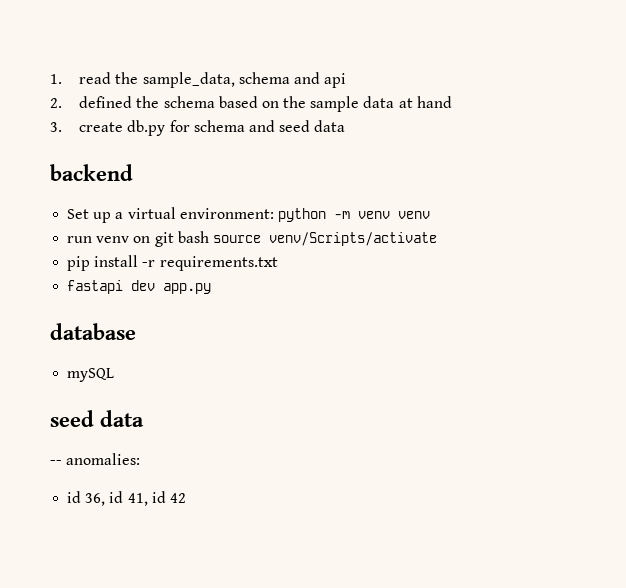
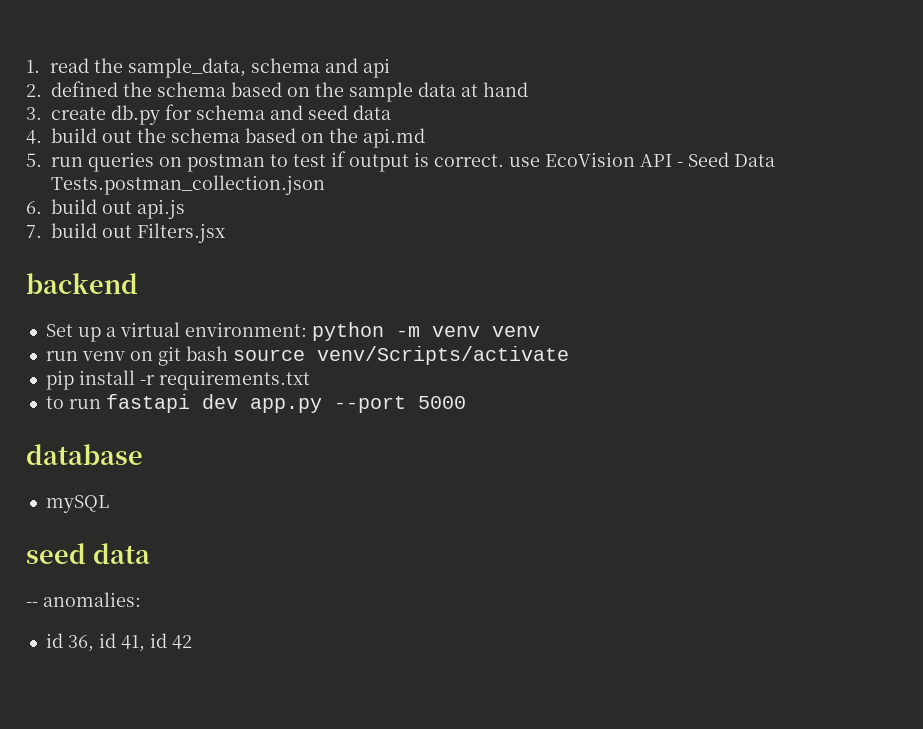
(346, 126) none -> [26,128,425,148] [26,151,775,172] [51,175,325,195] [26,199,185,219] [26,223,225,243] // 4. build out the schema based on the api.md // 5. run queries on postman to test if output is correct. use EcoVision API - Seed Data Tests.postman_collection.json // 6. build out api.js // 7. build out Filters.jsx
(278, 263) none -> [45,396,101,409] to run
(212, 288) none -> [333,396,466,413] --port 5000

